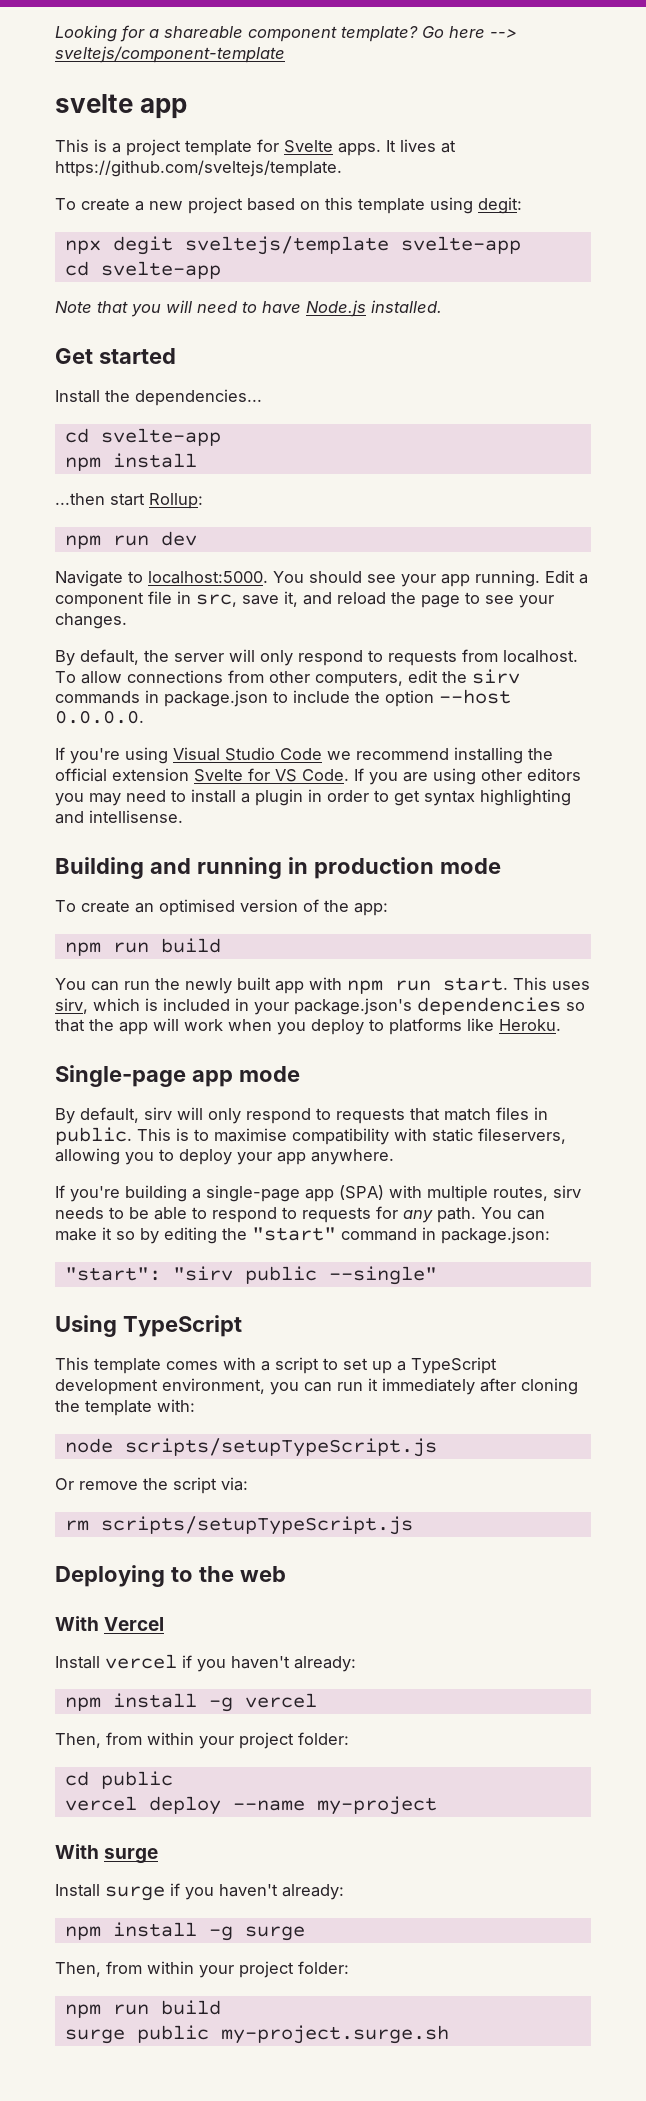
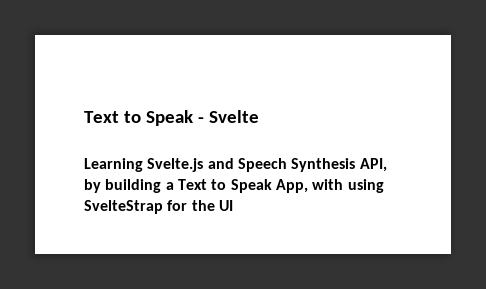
[55,25,517,42] [55,46,285,63] [55,94,188,119] [55,139,456,156] [55,160,342,177] [55,197,522,214] [64,236,521,255] [64,261,221,279] [55,300,442,317] [55,348,176,364] [55,389,262,406] [64,428,221,446] [64,453,197,471] [55,493,203,509] [64,531,197,549] [55,570,588,587] [55,591,554,608] [55,613,127,629] [55,649,578,666] [55,669,520,687] [55,689,511,707] [55,710,144,724] [55,747,553,764] [55,768,581,785] [55,789,571,806] [55,810,183,824] [55,857,501,879] [55,899,388,916] [64,938,221,956] [55,977,590,994] [55,997,585,1015] [55,1018,561,1035] [55,1065,300,1087] [55,1107,548,1124] [55,1127,566,1145] [55,1148,394,1165] [55,1185,581,1202] [55,1206,545,1223] [55,1227,550,1244] [64,1266,437,1285] [55,1315,242,1337] [55,1357,497,1374] [55,1378,578,1395] [55,1399,195,1416] [64,1438,437,1457] [55,1477,248,1494] [64,1516,413,1535] [55,1565,286,1587] [55,1616,165,1631] [55,1654,356,1672] [64,1693,317,1712] [55,1732,349,1749] [64,1771,173,1789] [64,1796,437,1815] [55,1844,159,1864] [55,1883,344,1901] [64,1922,305,1941] [55,1961,349,1978] [64,2000,221,2018] [64,2025,449,2044] Looking for a shareable component template? Go here --> sveltejs/component-template // svelte app // This is a project template for Svelte apps. It lives at https://github.com/sveltejs/template. // To create a new project based on this template using degit: // npx degit sveltejs/template svelte-app // cd svelte-app // Note that you will need to have Node.js installed. // Get started // Install the dependencies... // cd svelte-app // npm install // ...then start Rollup: // npm run dev // Navigate to localhost:5000. You should see your app running. Edit a component file in src, save it, and reload the page to see your changes. // By default, the server will only respond to requests from localhost. To allow connections from other computers, edit the sirv commands in package.json to include the option --host 0.0.0.0. // If you're using Visual Studio Code we recommend installing the official extension Svelte for VS Code. If you are using other editors you may need to install a plugin in order to get syntax highlighting and intellisense. // Building and running in production mode // To create an optimised version of the app: // npm run build // You can run the newly built app with npm run start. This uses sirv, which is included in your package.json's dependencies so that the app will work when you deploy to platforms like Heroku. // Single-page app mode // By default, sirv will only respond to requests that match files in public. This is to maximise compatibility with static fileservers, allowing you to deploy your app anywhere. // If you're building a single-page app (SPA) with multiple routes, sirv needs to be able to respond to requests for any path. You can make it so by editing the "start" command in package.json: // "start": "sirv public --single" // Using TypeScript // This template comes with a script to set up a TypeScript development environment, you can run it immediately after cloning the template with: // node scripts/setupTypeScript.js // Or remove the script via: // rm scripts/setupTypeScript.js // Deploying to the web // With Vercel // Install vercel if you haven't already: // npm install -g vercel // Then, from within your project folder: // cd public // vercel deploy --name my-project // With surge // Install surge if you haven't already: // npm install -g surge // Then, from within your project folder: // npm run build // surge public my-project.surge.sh -> [84,110,259,126] [84,158,387,172] [84,179,384,193] [84,200,233,214] Text to Speak - Svelte // Learning Svelte.js and Speech Synthesis API, by building a Text to Speak App, with using SvelteStrap for the UI

